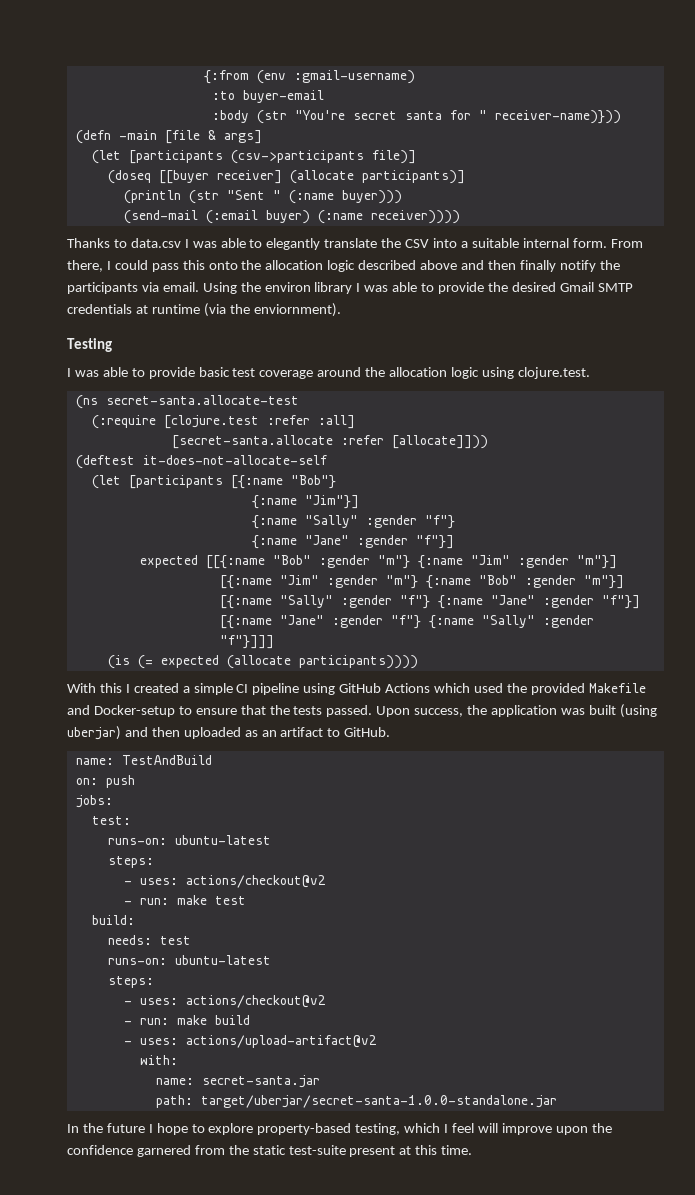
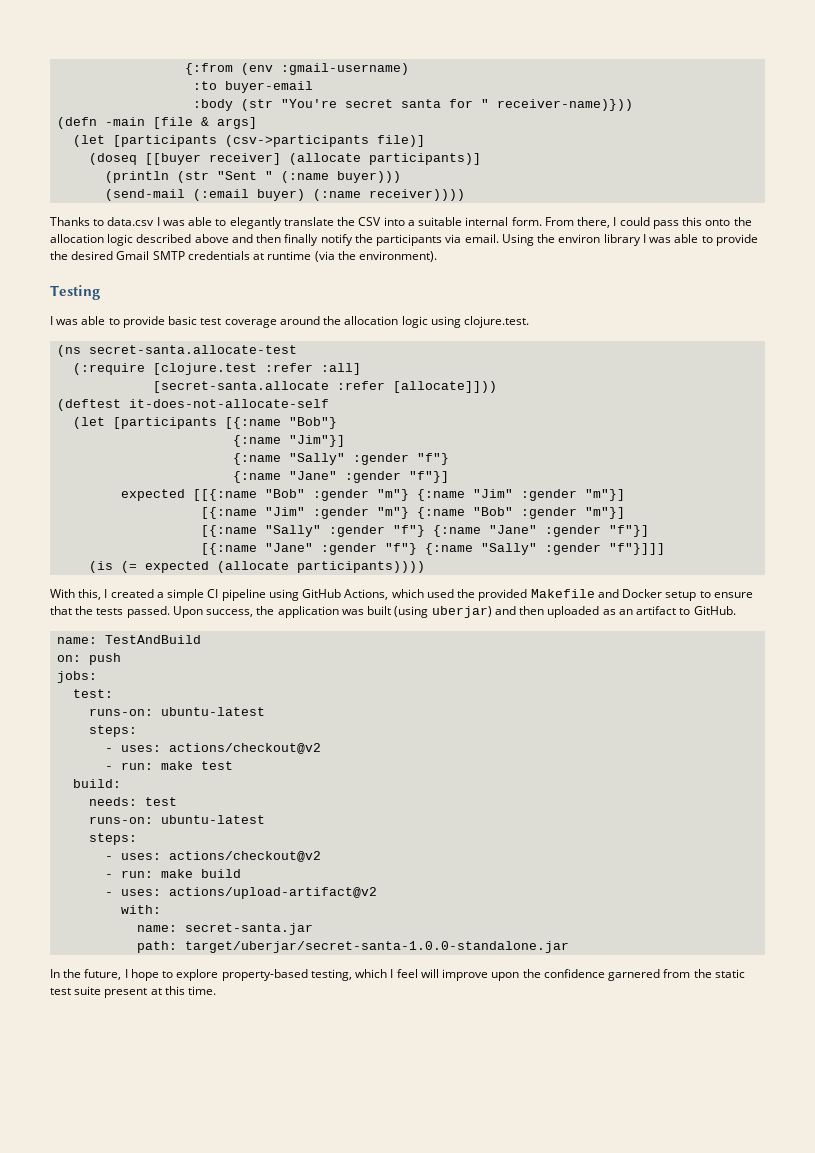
[253,303,341,317] enviornment). -> [359,251,438,262] environment).
[99,683,122,693] this -> [78,589,102,600] this,
[385,683,431,693] Actions -> [344,589,389,600] Actions,
[93,705,175,717] Docker-setup -> [622,589,697,601] Docker setup
[106,1123,145,1133] future -> [84,969,122,980] future,
[288,1145,346,1155] test-suite -> [50,986,102,995] test suite

